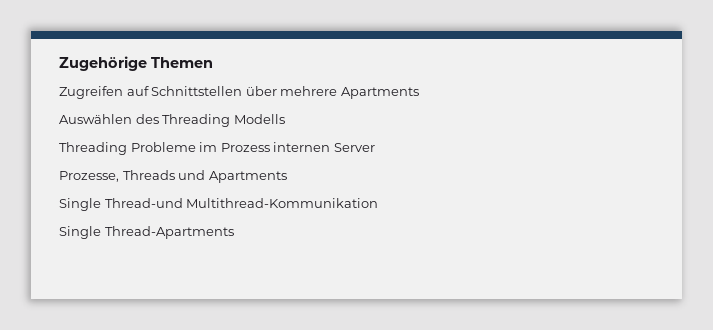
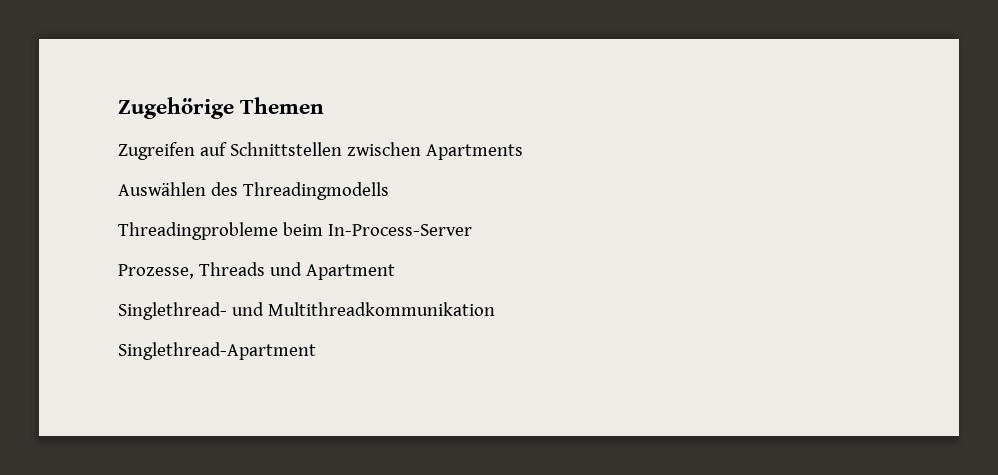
[245,86,338,96] über mehrere -> [346,142,421,156] zwischen
[162,114,285,127] [59,142,375,155] [59,170,287,183] [59,198,379,211] [59,226,234,239] Threading Modells // Threading Probleme im Prozess internen Server // Prozesse, Threads und Apartments // Single Thread-und Multithread-Kommunikation // Single Thread-Apartments -> [242,182,389,200] [118,222,472,240] [118,262,395,280] [118,302,495,320] [118,342,316,360] Threadingmodells // Threadingprobleme beim In-Process-Server // Prozesse, Threads und Apartment // Singlethread- und Multithreadkommunikation // Singlethread-Apartment

